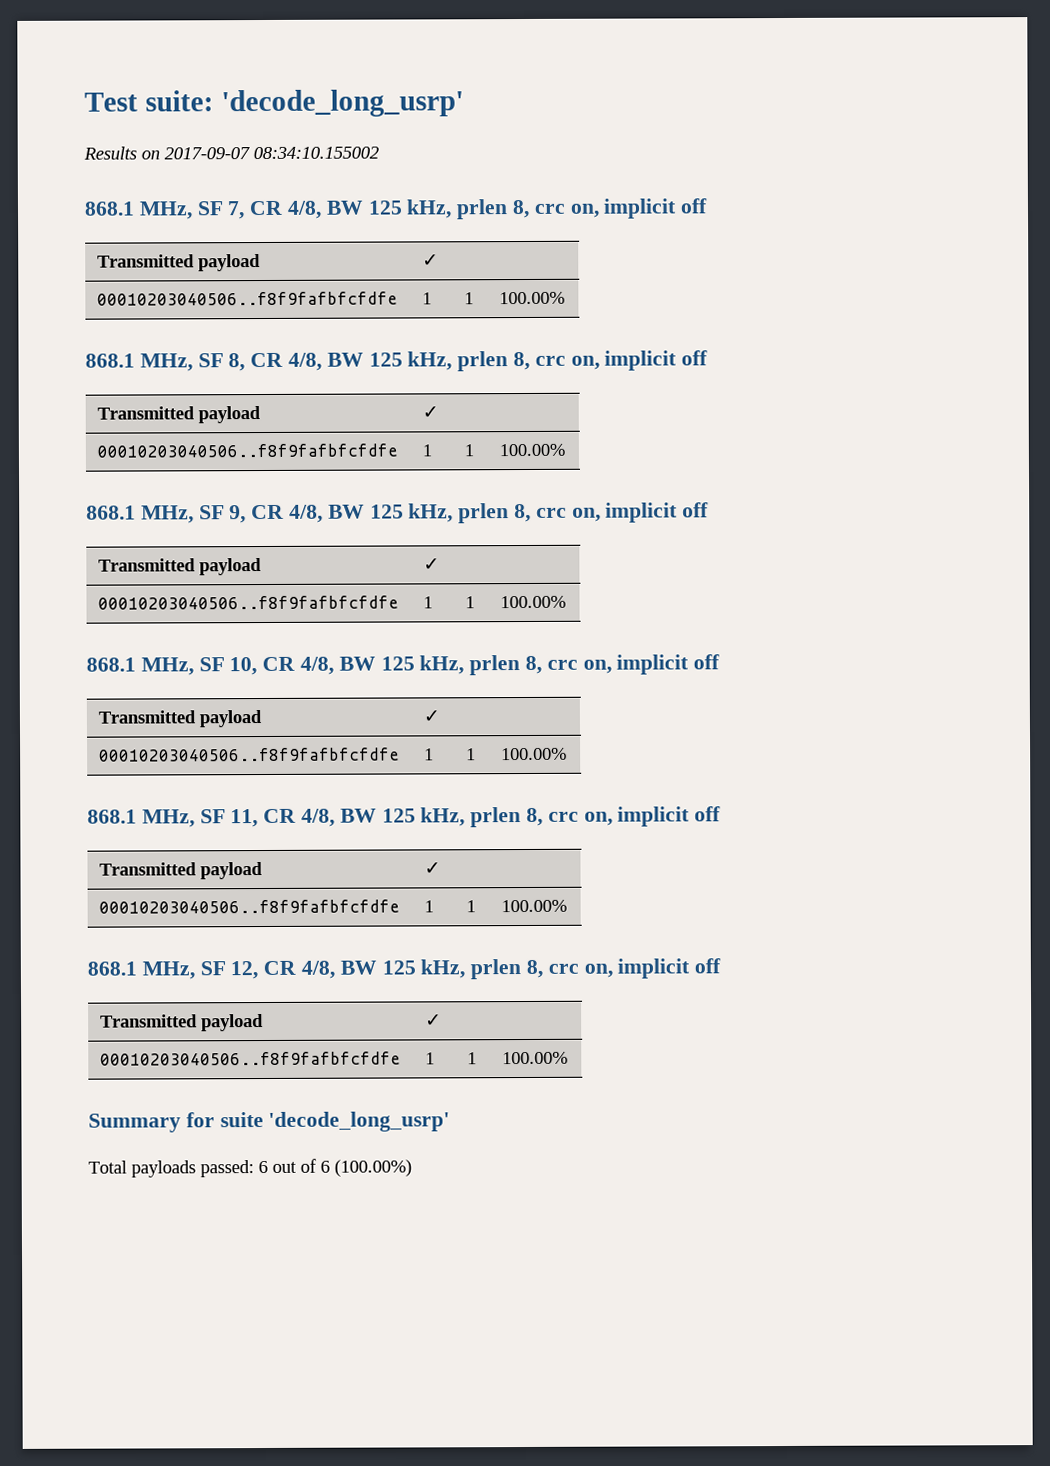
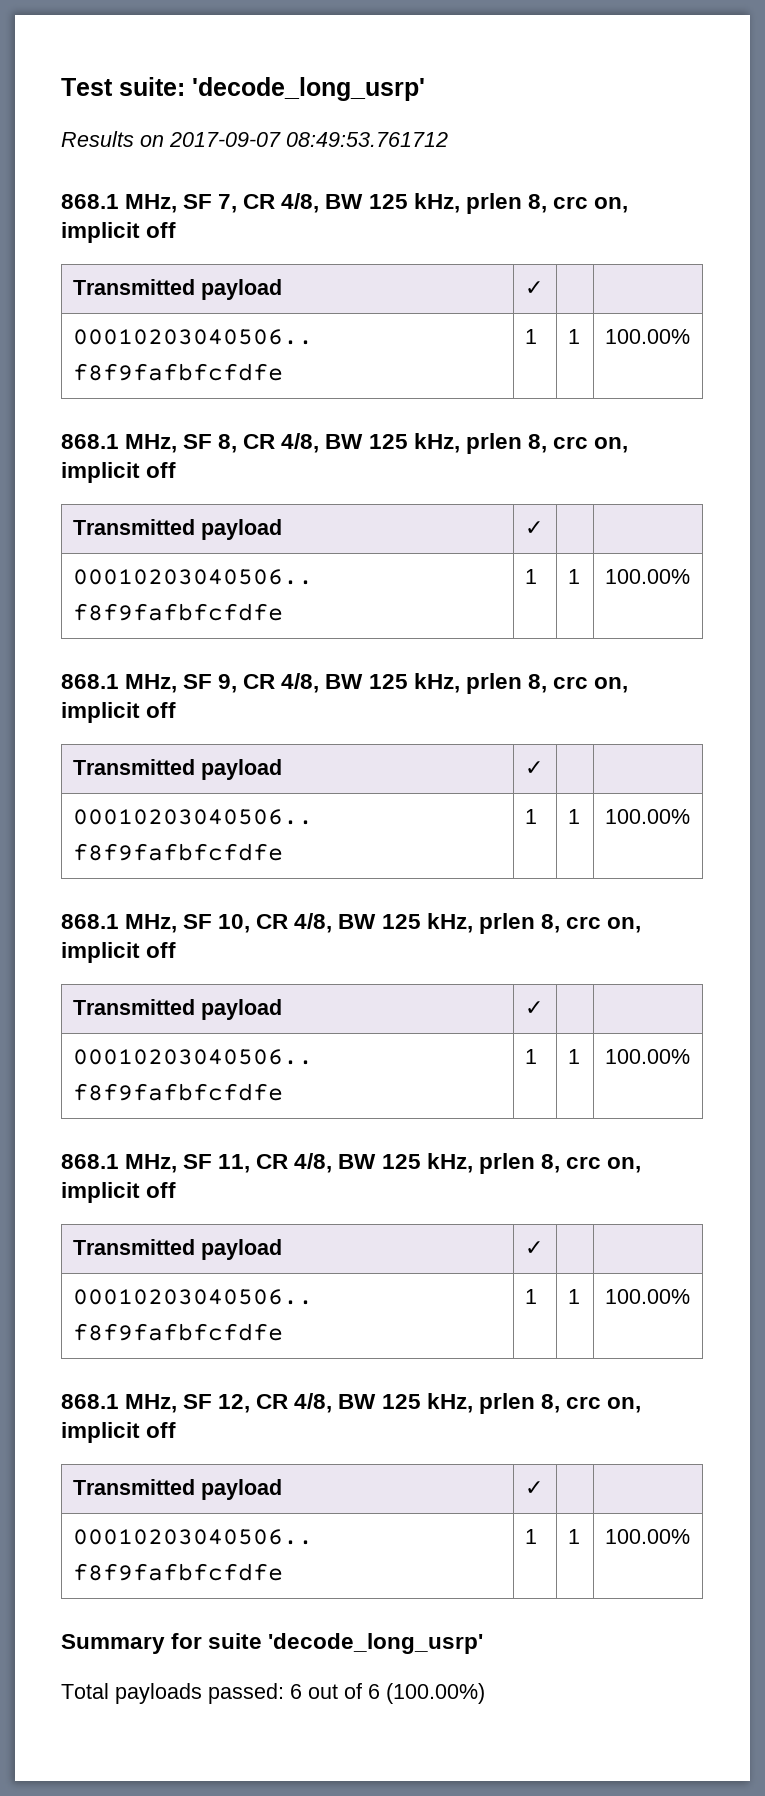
[253,146,379,160] 08:34:10.155002 -> [286,132,448,147] 08:49:53.761712

